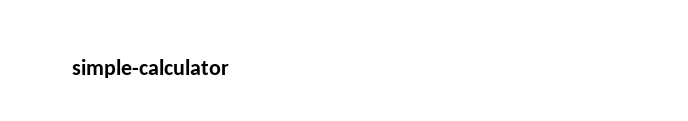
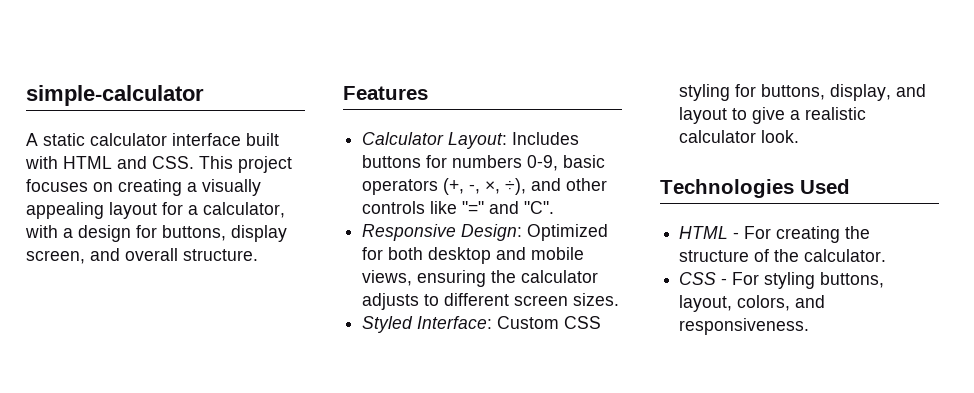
(229, 68) none -> [26,133,279,146] [25,156,292,173] [26,179,261,196] [26,202,285,219] [25,225,287,242] [26,248,258,264] [343,86,428,100] [362,132,580,149] [362,155,606,171] [362,178,608,195] [362,201,555,214] [362,224,609,241] [362,247,585,264] [362,270,599,287] [362,293,620,310] [362,316,602,333] [679,84,927,101] [679,107,867,124] [679,130,800,143] [660,179,850,198] [679,226,871,243] [679,249,887,262] [679,272,885,289] [679,295,826,312] [679,318,810,335] // A static calculator interface built with HTML and CSS. This project focuses on creating a visually appealing layout for a calculator, with a design for buttons, display screen, and overall structure. // Features // Calculator Layout: Includes buttons for numbers 0-9, basic operators (+, -, ×, ÷), and other controls like "=" and "C". // Responsive Design: Optimized for both desktop and mobile views, ensuring the calculator adjusts to different screen sizes. // Styled Interface: Custom CSS styling for buttons, display, and layout to give a realistic calculator look. // Technologies Used // HTML - For creating the structure of the calculator. // CSS - For styling buttons, layout, colors, and responsiveness.

